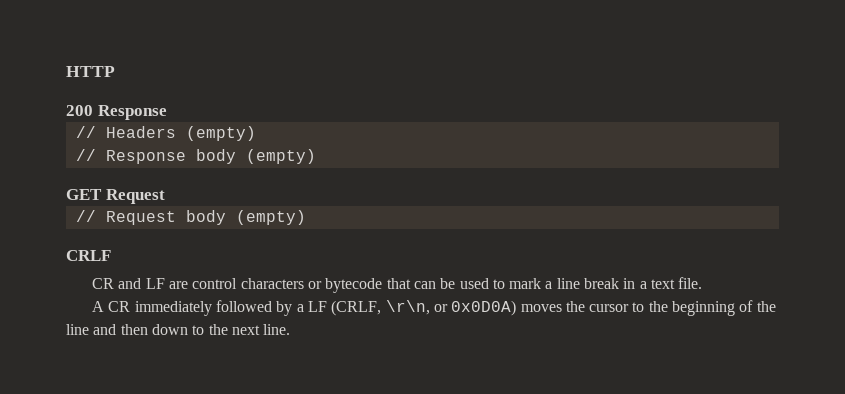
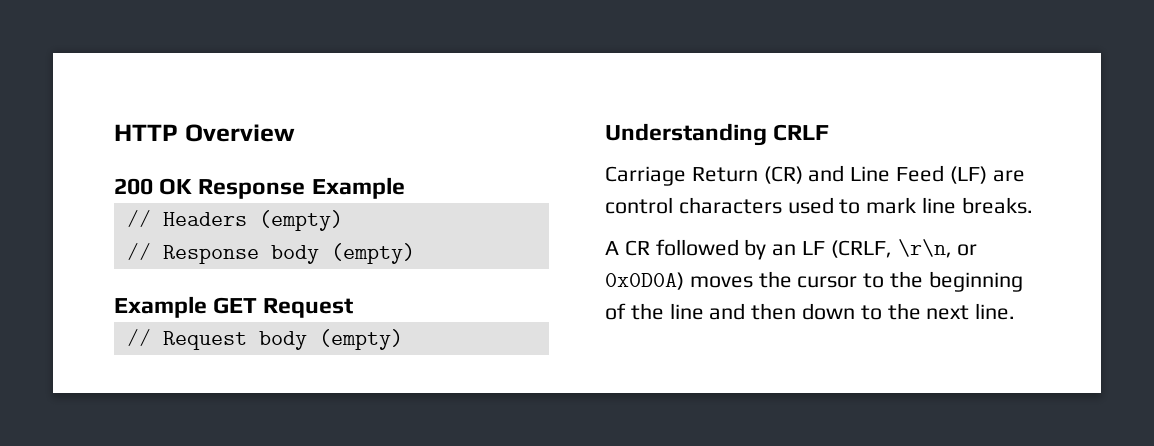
(115, 71) none -> [184,124,295,142] Overview
[97,105,167,120] Response -> [159,177,405,199] OK Response Example
(316, 156) none -> [114,296,207,318] Example
(306, 217) none -> [605,123,767,146] Understanding
[91,277,703,293] CR and LF are control characters or bytecode that can be used to mark a line break in a text file. -> [605,165,1025,186] [605,197,1033,214] Carriage Return (CR) and Line Feed (LF) are control characters used to mark line breaks.
[134,301,212,316] immediately -> (650, 248) none
[296,304,304,312] a -> [772,244,797,256] an

